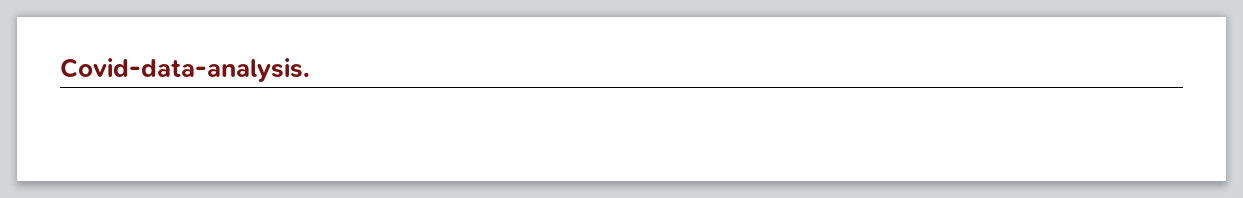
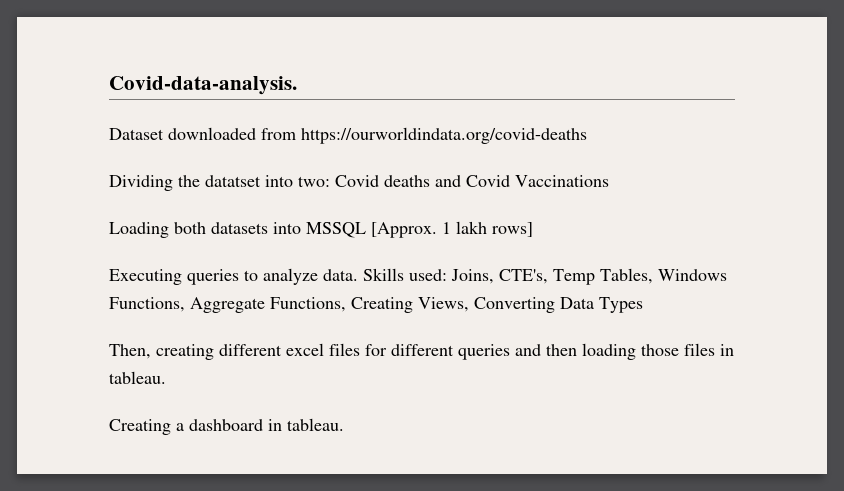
(310, 70) none -> [109,127,587,144] [109,175,609,191] [109,221,533,238] [109,268,727,285] [109,297,643,313] [109,343,734,360] [109,371,166,384] [109,418,344,435] // Dataset downloaded from https://ourworldindata.org/covid-deaths // Dividing the datatset into two: Covid deaths and Covid Vaccinations // Loading both datasets into MSSQL [Approx. 1 lakh rows] // Executing queries to analyze data. Skills used: Joins, CTE's, Temp Tables, Windows Functions, Aggregate Functions, Creating Views, Converting Data Types // Then, creating different excel files for different queries and then loading those files in tableau. // Creating a dashboard in tableau.

